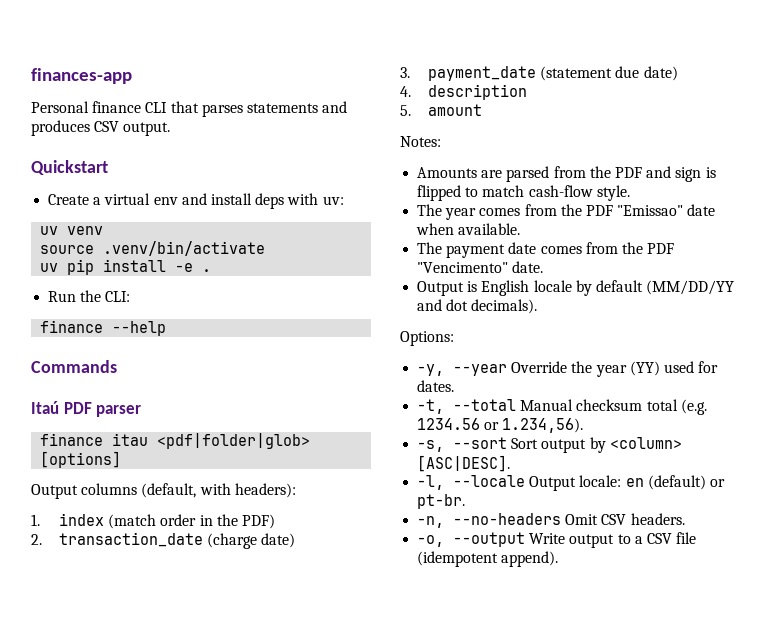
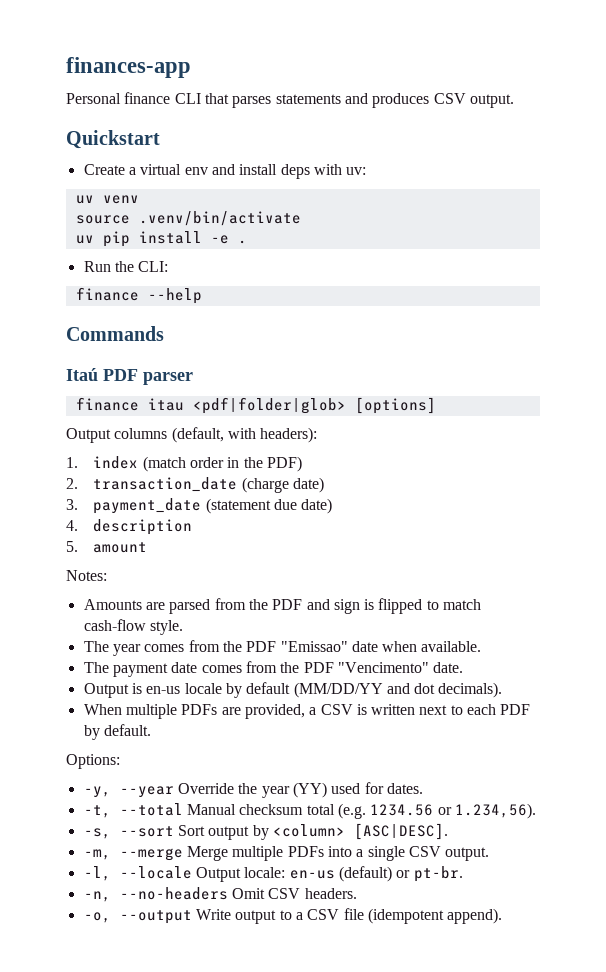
[481,280,530,296] English -> [146,686,181,694] en-us
(538, 306) none -> [83,704,531,719] [83,724,151,740] // When multiple PDFs are provided, a CSV is written next to each PDF by default.
(511, 463) none -> [83,846,490,861] // -m, --merge Merge multiple PDFs into a single CSV output.
[625,478,644,487] en -> [289,870,335,879] en-us

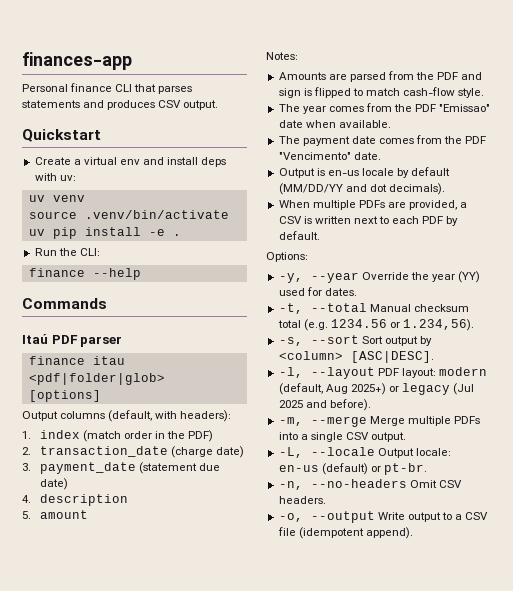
(448, 831) none -> [278,367,487,379] [278,383,475,395] [278,399,371,411] // -l, --layout PDF layout: modern (default, Aug 2025+) or legacy (Jul 2025 and before).
[83,866,111,881] -l, -> [278,447,303,458] -L,

